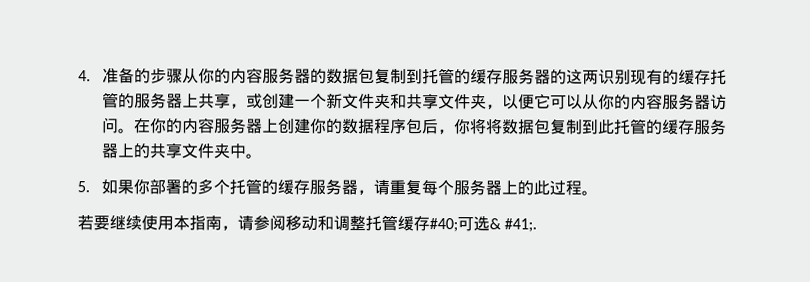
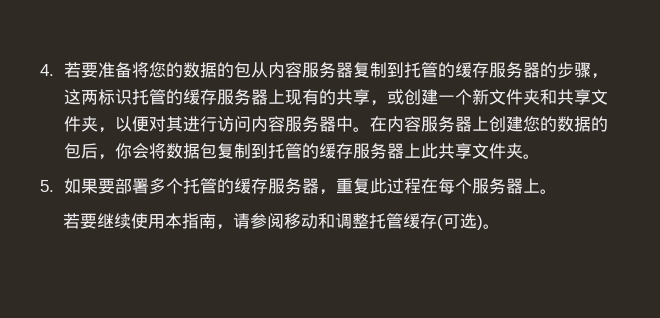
[102,67,376,84] 准备的步骤从你的内容服务器的数据包 -> [64,62,354,78] 若要准备将您的数据的包从内容服务器
[566,69,728,85] [102,92,200,109] 这两识别现有的缓存托管的服务器上 -> [557,62,609,79] [64,89,337,105] 步骤，这两标识托管的缓存服务器上现有的
[534,93,728,110] [102,117,184,134] 它可以从你的内容服务器访问。在你的 -> [149,116,388,132] 对其进行访问内容服务器中。在
[310,118,408,135] 你的数据程序 -> [523,116,609,132] 您的数据的
[470,118,488,135] 将 -> [132,143,150,159] 会
[598,118,728,135] [101,143,247,159] 此托管的缓存服务器上的共享文件夹中 -> [268,143,524,159] 托管的缓存服务器上此共享文件夹
[133,179,199,195] 你部署的 -> [98,178,150,194] 要部署
[373,179,423,196] 请重复 -> [336,178,439,194] 重复此过程在
[517,180,583,196] 的此过程 -> (541, 185) none
[429,216,538,233] #40;可选& #41;. -> [437,213,501,230] (可选)。

